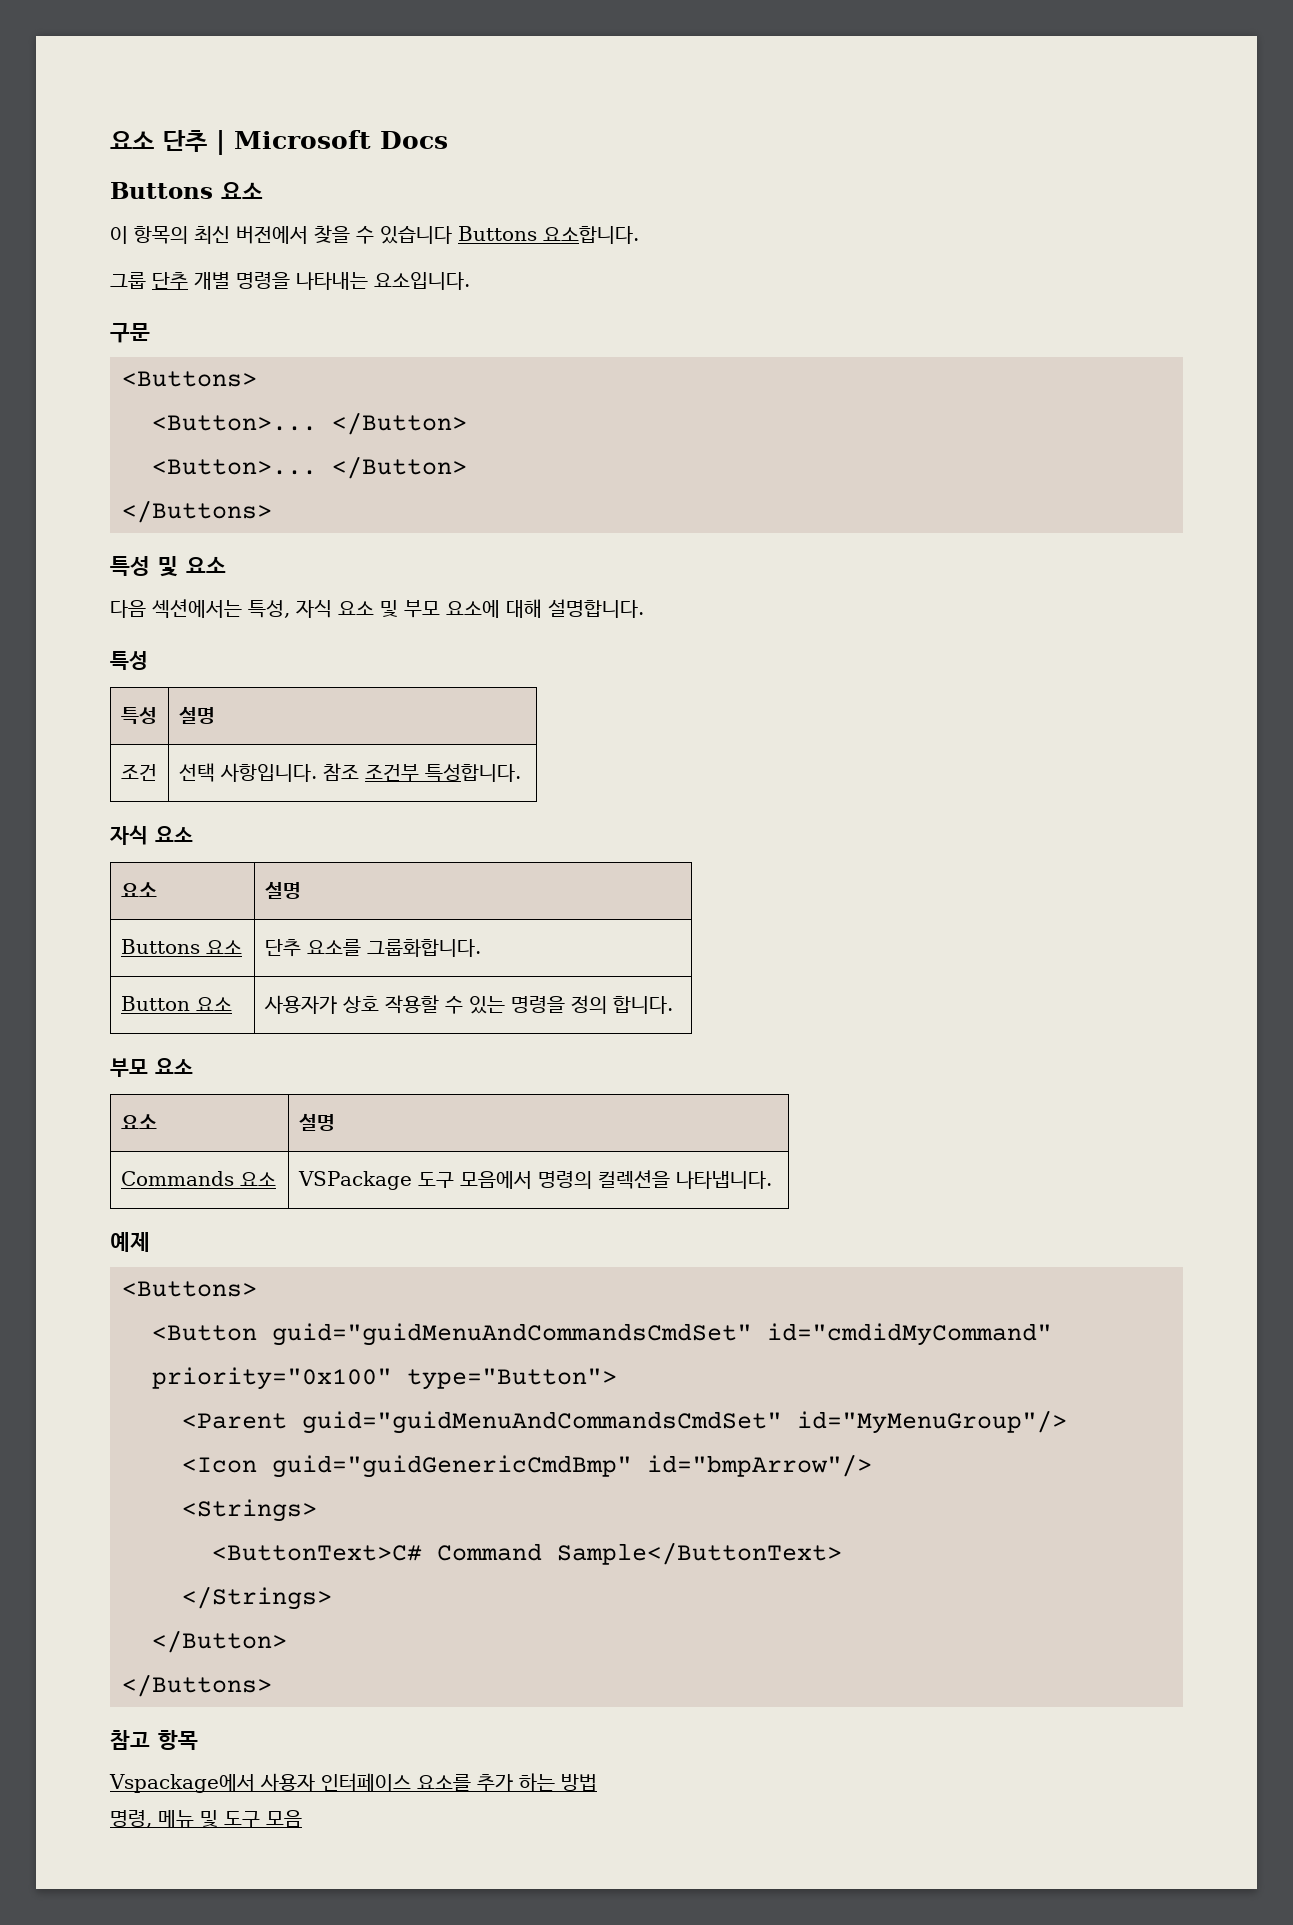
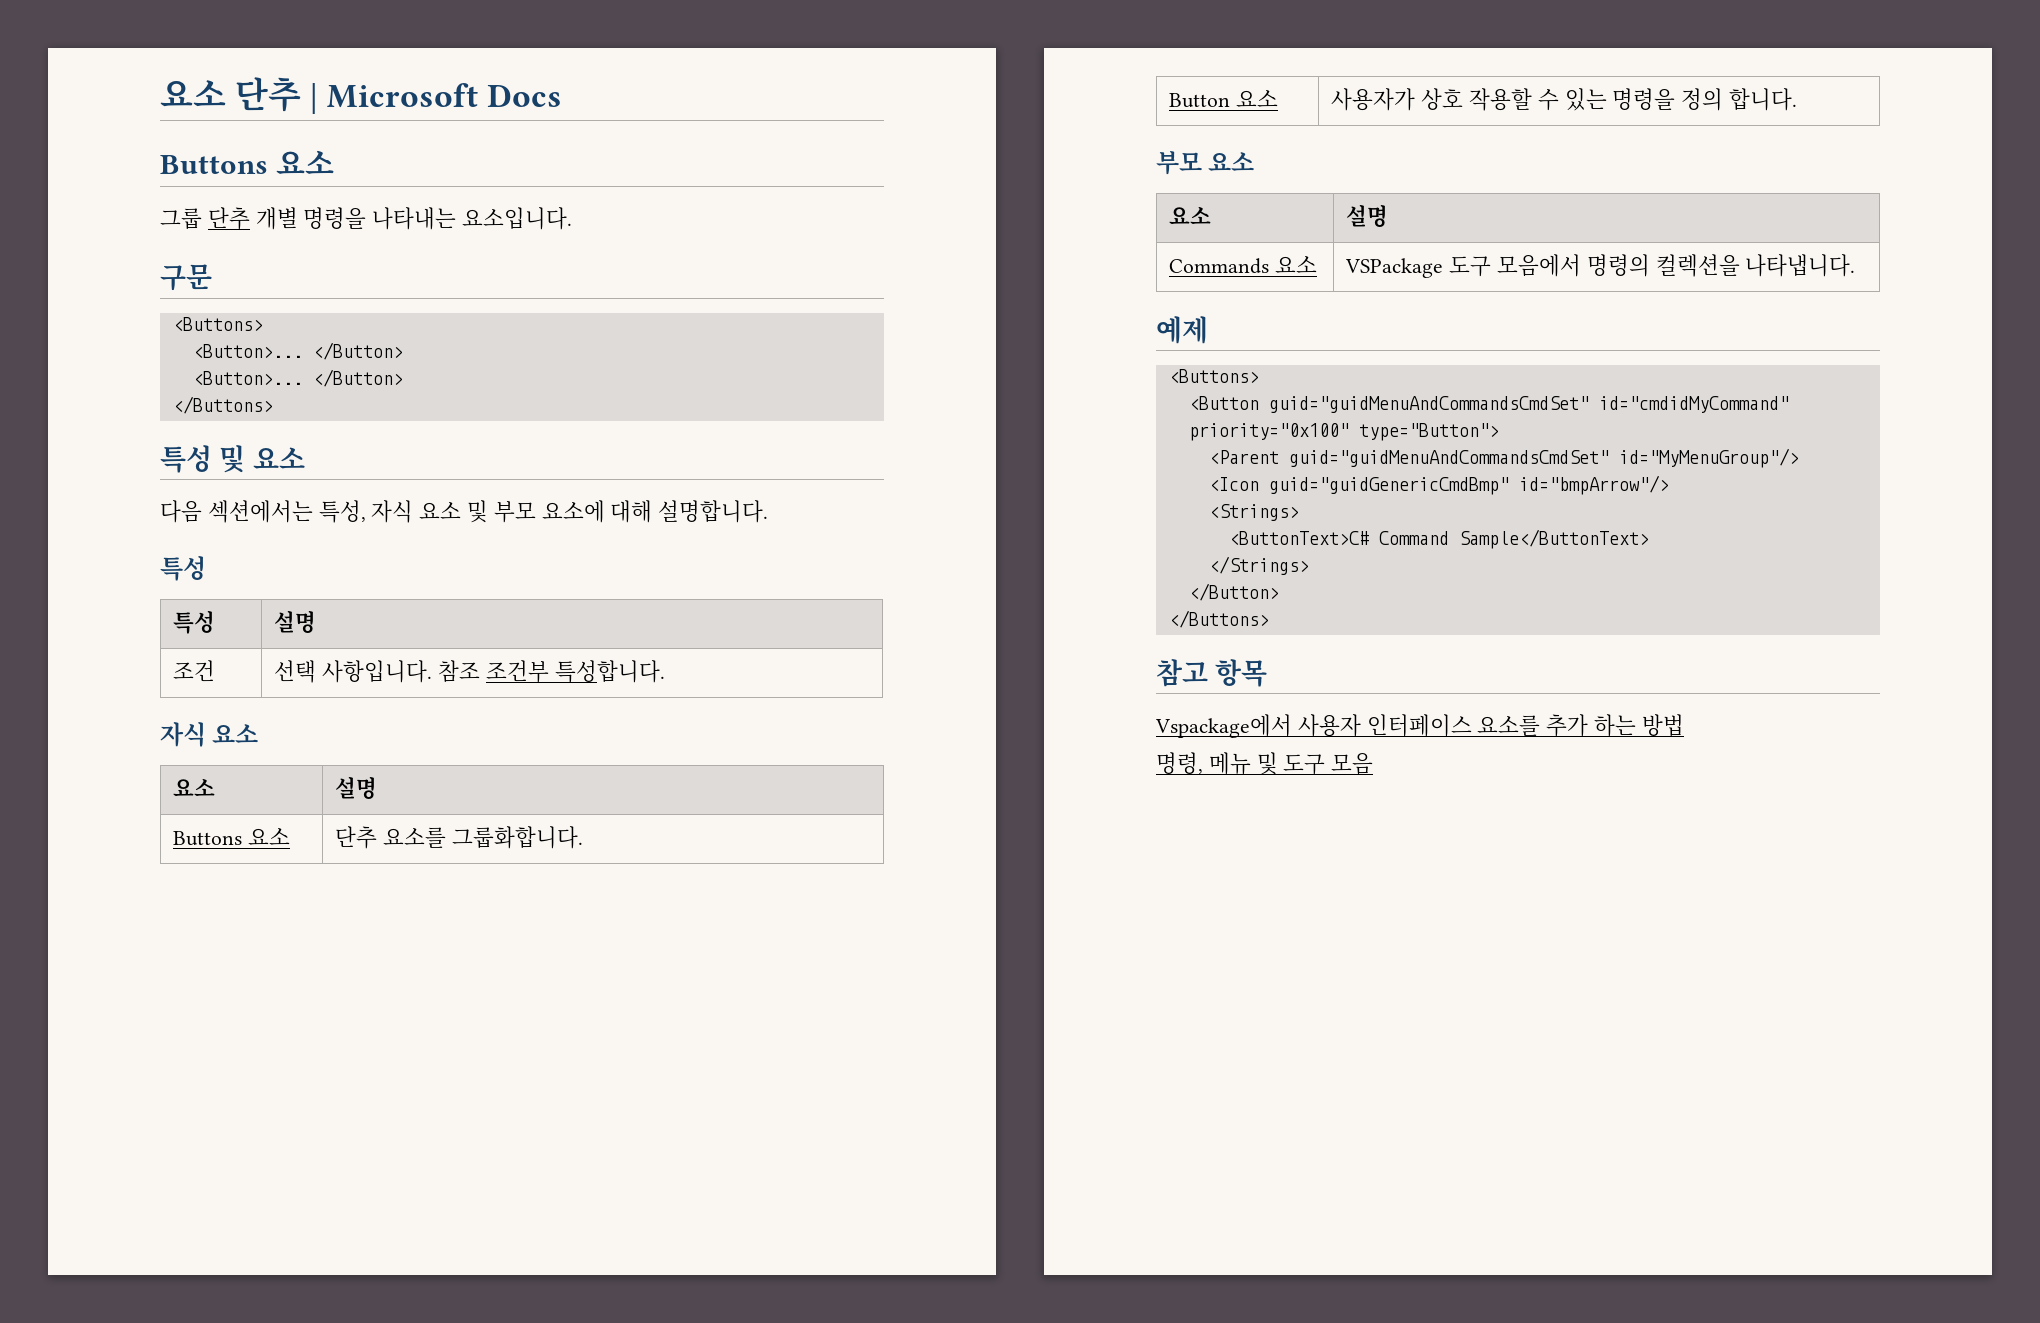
[110,225,639,244] // 이 항목의 최신 버전에서 찾을 수 있습니다 Buttons 요소합니다. -> (335, 162) none

